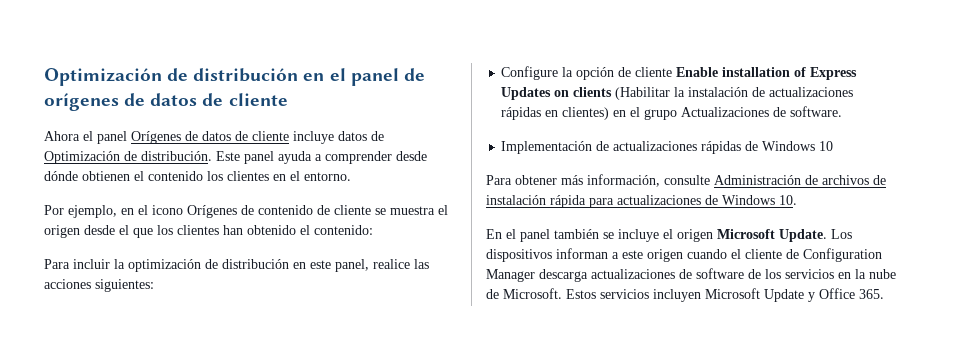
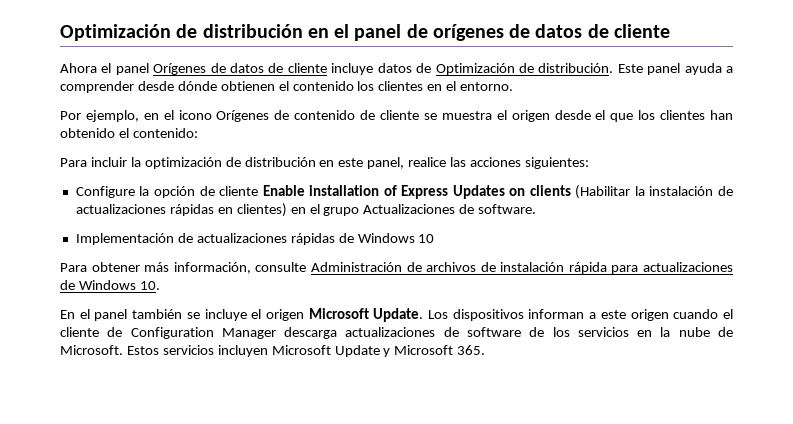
[819,288,855,299] Office -> [394,345,454,355] Microsoft

